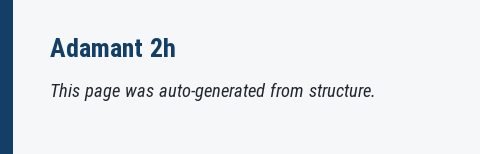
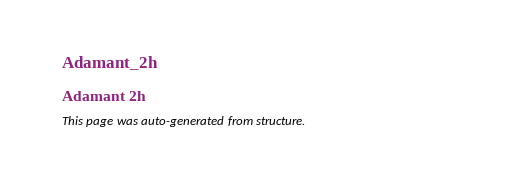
(50, 47) none -> [62,56,158,70] Adamant_2h //

